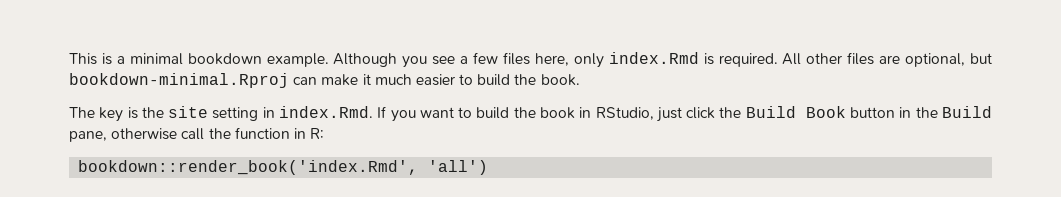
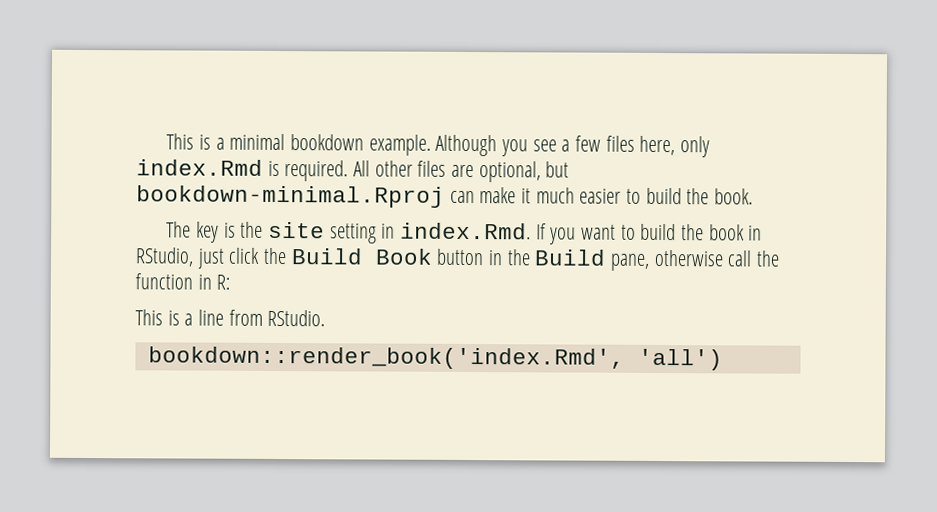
(325, 133) none -> [135,309,326,327] // This is a line from RStudio.

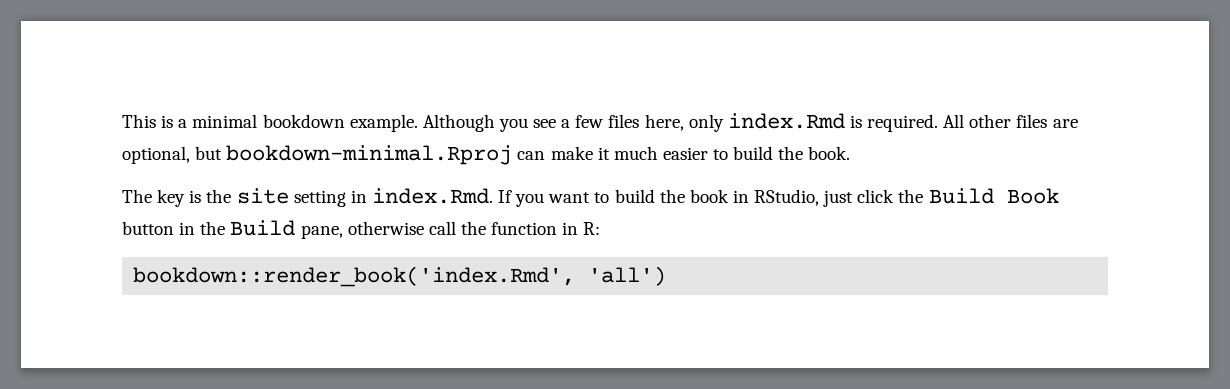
[135,309,326,327] // This is a line from RStudio. -> (601, 228) none

